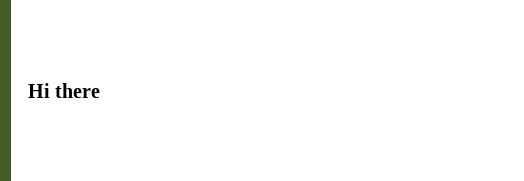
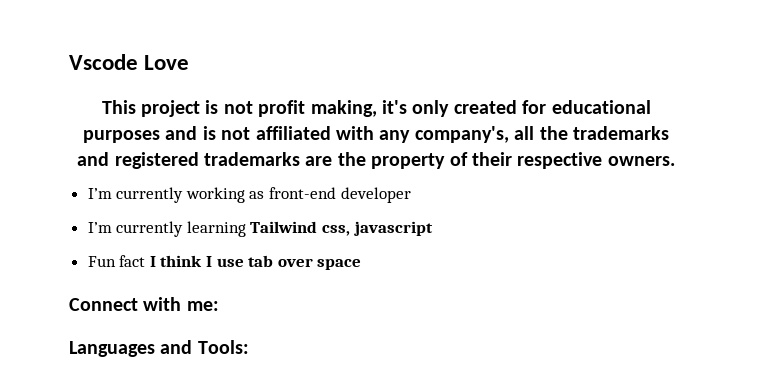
[28,83,101,98] Hi there -> [69,54,190,70] [101,100,651,117] [83,126,669,143] [77,152,675,169] [87,187,411,203] [87,221,433,237] [87,255,362,270] [69,297,219,311] [69,340,249,357] Vscode Love // This project is not profit making, it's only created for educational purposes and is not affiliated with any company's, all the trademarks and registered trademarks are the property of their respective owners. // I’m currently working as front-end developer // I’m currently learning Tailwind css, javascript // Fun fact I think I use tab over space // Connect with me: // Languages and Tools:

